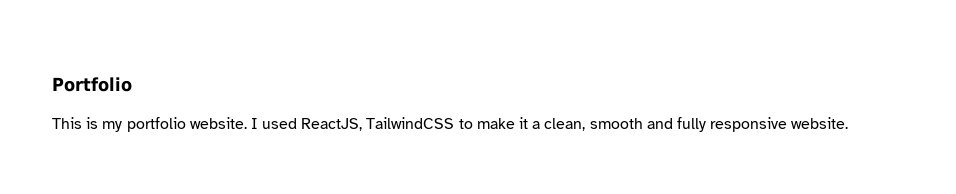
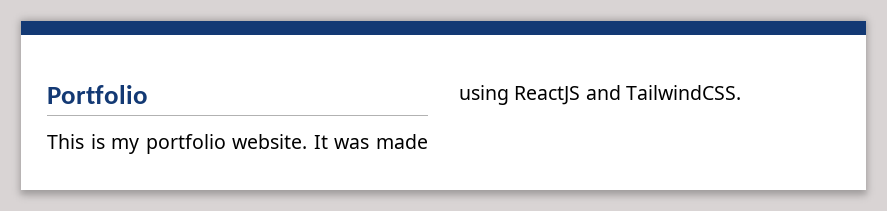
[250,117,849,132] I used ReactJS, TailwindCSS to make it a clean, smooth and fully responsive website. -> [313,134,428,149] [459,85,741,105] It was made using ReactJS and TailwindCSS.

